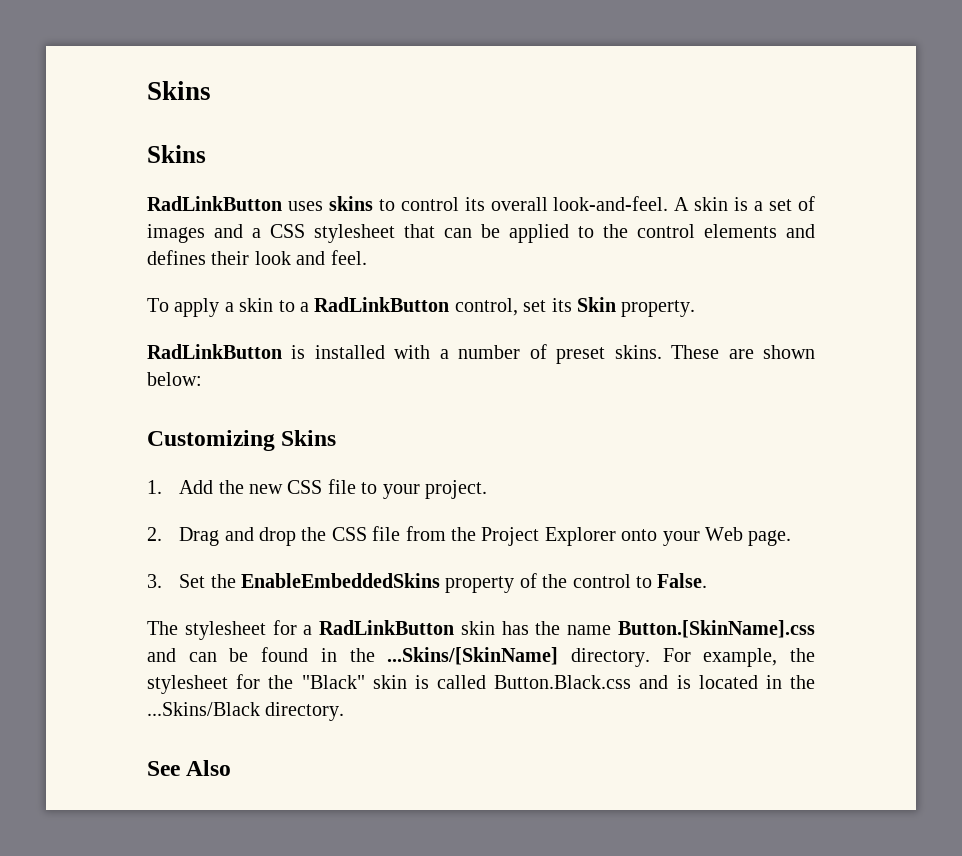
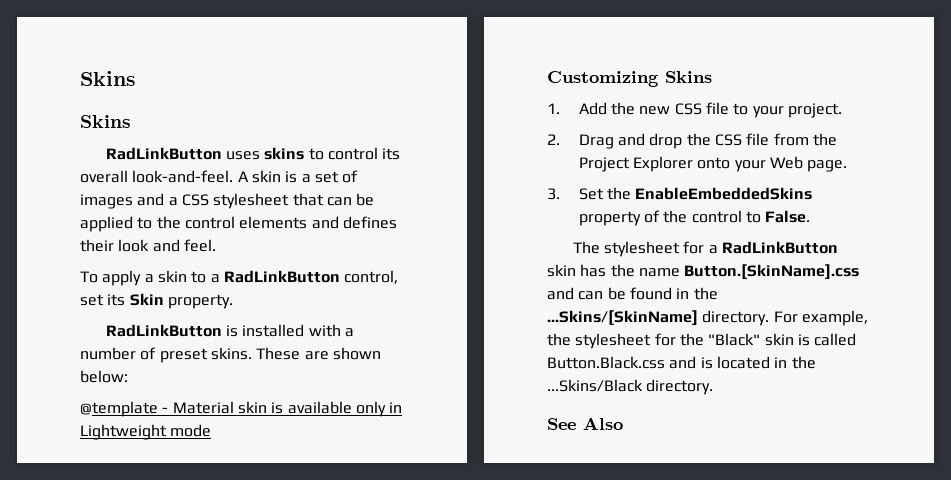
(202, 379) none -> [80,401,403,417] [80,424,212,440] // @template - Material skin is available only in Lightweight mode

